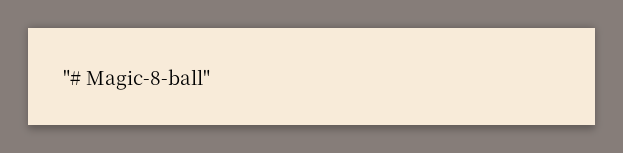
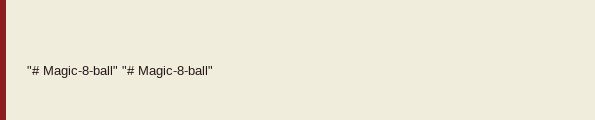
[63,69,211,90] "# Magic-8-ball" -> [27,66,213,78] "# Magic-8-ball" "# Magic-8-ball"

